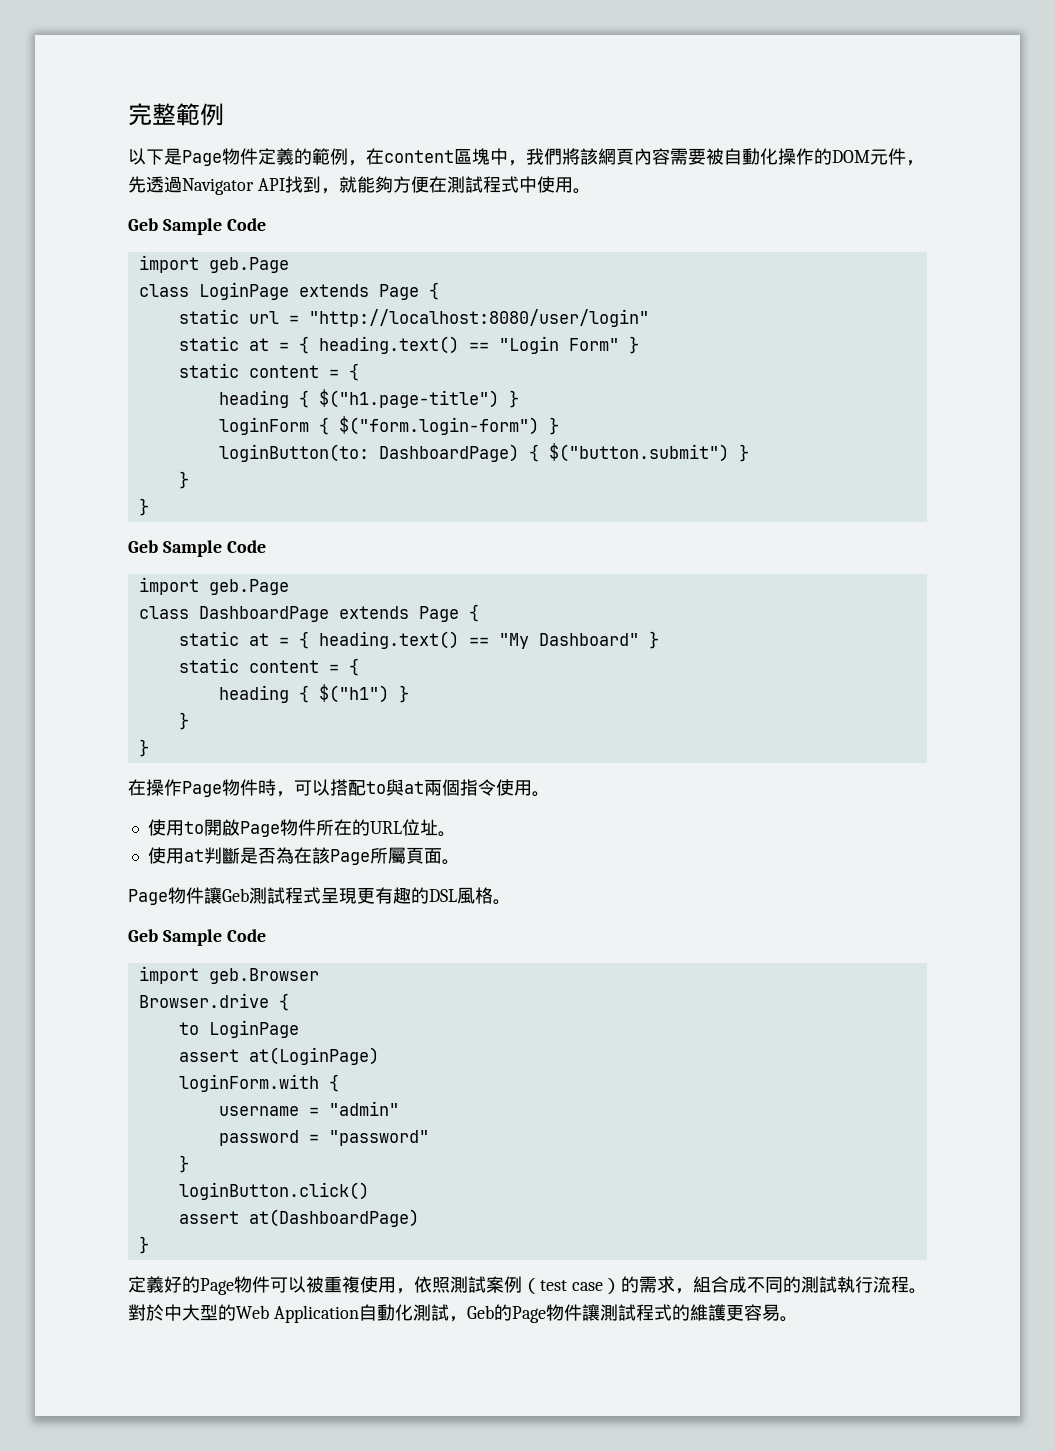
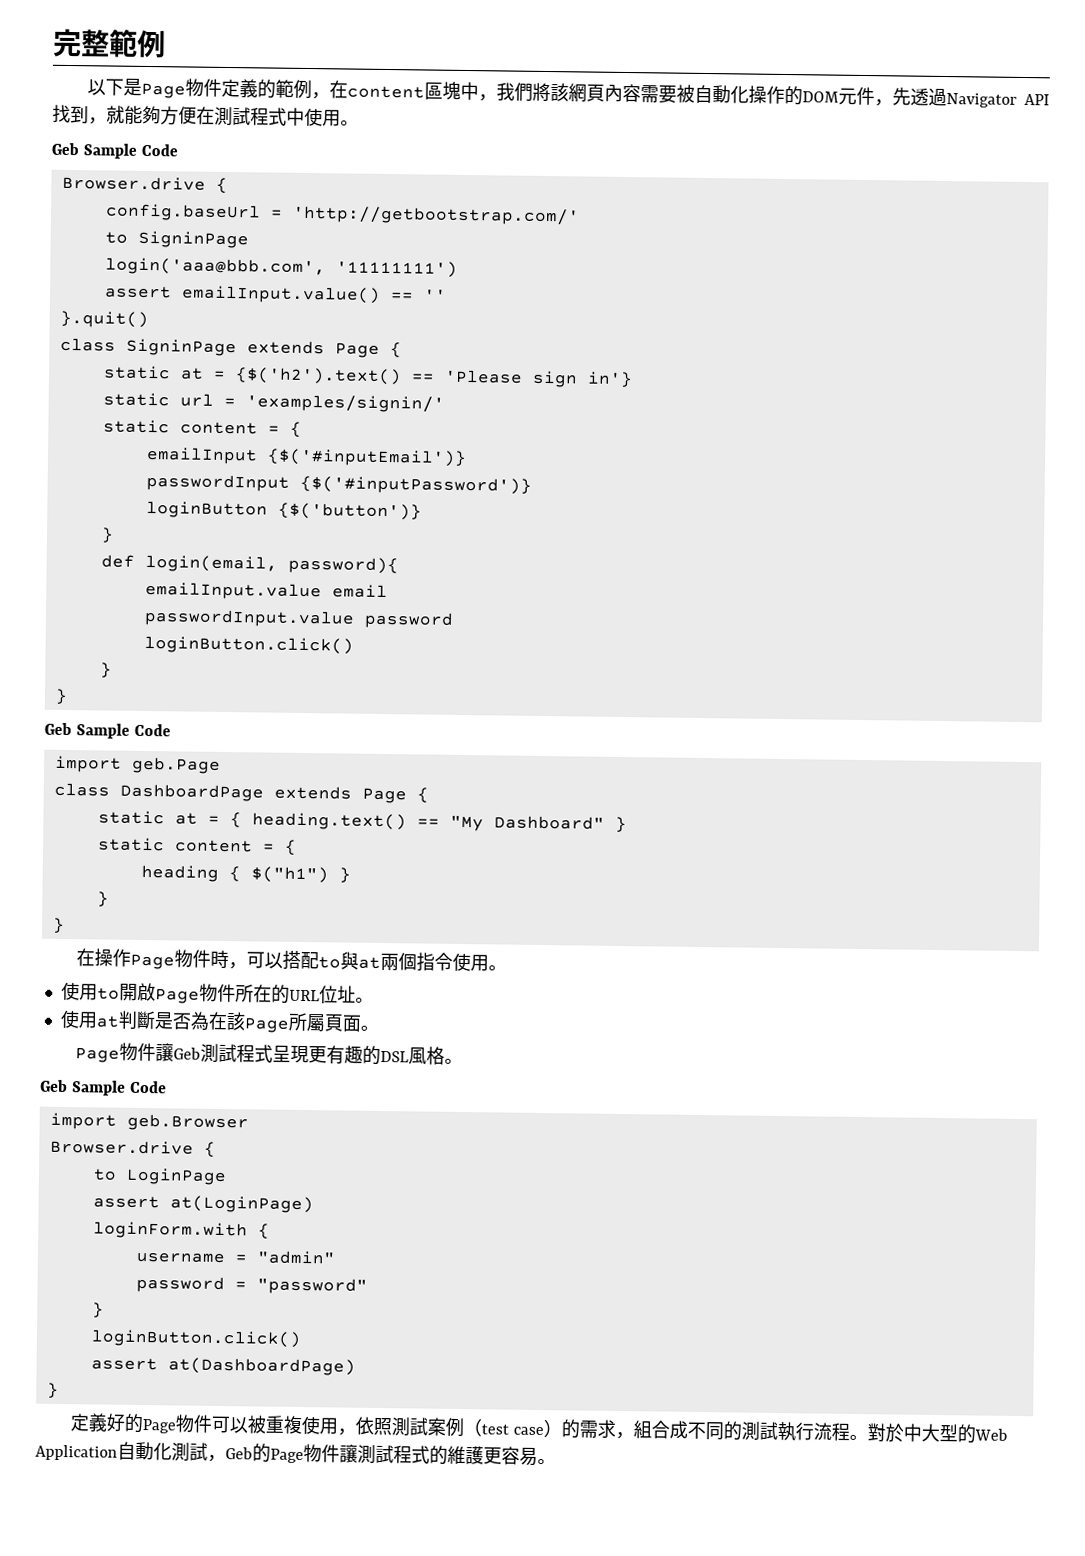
[138,255,289,273] [138,282,439,300] [178,309,649,327] [178,336,639,354] [178,363,359,381] [218,389,519,408] [218,416,559,435] [218,443,749,462] import geb.Page // class LoginPage extends Page { // static url = "http://localhost:8080/user/login" // static at = { heading.text() == "Login Form" } // static content = { // heading { $("h1.page-title") } // loginForm { $("form.login-form") } // loginButton(to: DashboardPage) { $("button.submit") } -> [61,175,228,193] [104,203,580,226] [104,230,249,249] [104,257,458,278] [104,285,447,304] [59,310,149,329] [59,337,402,358] [102,365,633,388] [102,392,445,413] [102,419,302,437] [145,446,467,468] [145,473,532,495] [145,500,422,521] [100,527,114,543] [100,554,399,575] [144,581,388,601] [143,608,454,629] [143,635,354,655] Browser.drive { // config.baseUrl = 'http://getbootstrap.com/' // to SigninPage // login('aaa@bbb.com', '11111111') // assert emailInput.value() == '' // }.quit() // class SigninPage extends Page { // static at = {$('h2').text() == 'Please sign in'} // static url = 'examples/signin/' // static content = { // emailInput {$('#inputEmail')} // passwordInput {$('#inputPassword')} // loginButton {$('button')} // } // def login(email, password){ // emailInput.value email // passwordInput.value password // loginButton.click()

